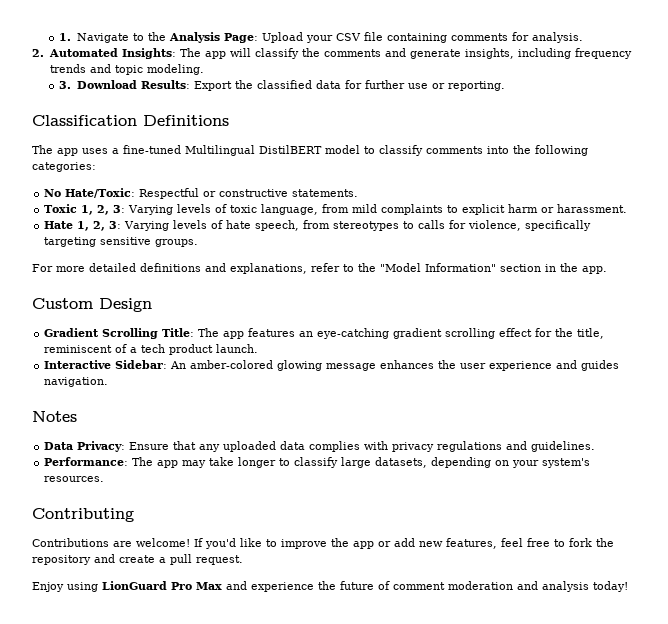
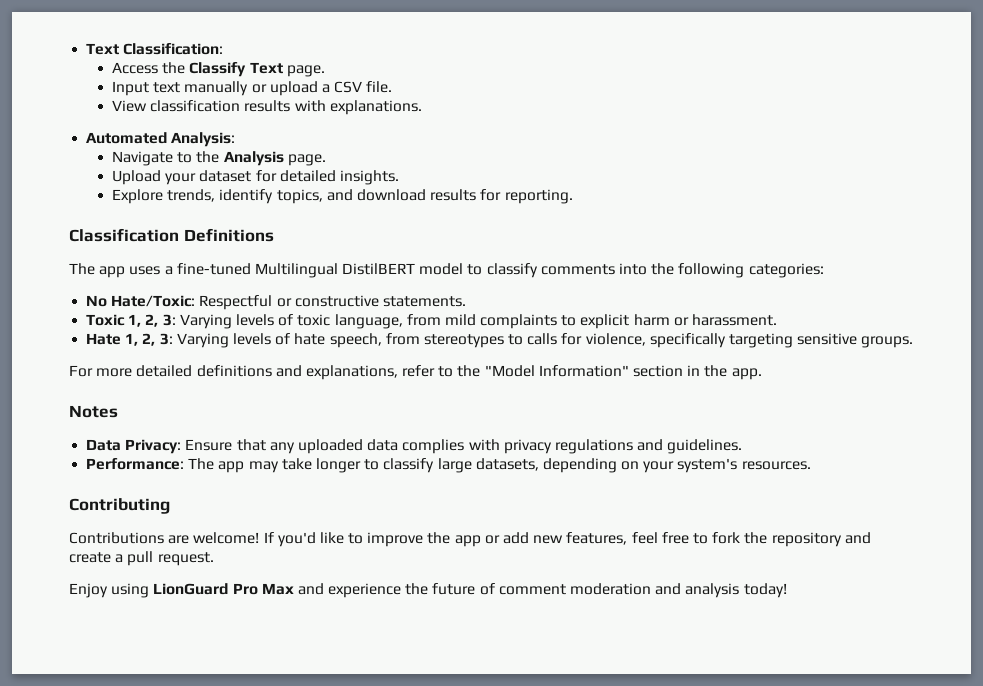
[59,33,72,41] 1. -> [86,43,224,55] [112,62,325,77] [112,81,393,96] [112,100,422,115] [86,132,236,147] Text Classification: // Access the Classify Text page. // Input text manually or upload a CSV file. // View classification results with explanations. // Automated Analysis: //
[223,33,258,43] Page: -> [287,154,326,166] page. //
[335,32,583,43] [32,48,632,59] [49,64,204,75] [59,80,445,91] CSV file containing comments for analysis. // 2. Automated Insights: The app will classify the comments and generate insights, including frequency trends and topic modeling. // 3. Download Results: Export the classified data for further use or -> [199,170,399,185] [112,189,502,204] dataset for detailed insights. // Explore trends, identify topics, and download results for
[32,298,152,312] [44,328,605,339] [44,344,259,355] [44,360,620,371] [44,377,109,387] // Custom Design // Gradient Scrolling Title: The app features an eye-catching gradient scrolling effect for the title, reminiscent of a tech product launch. // Interactive Sidebar: An amber-colored glowing message enhances the user experience and guides navigation. -> (762, 374) none

